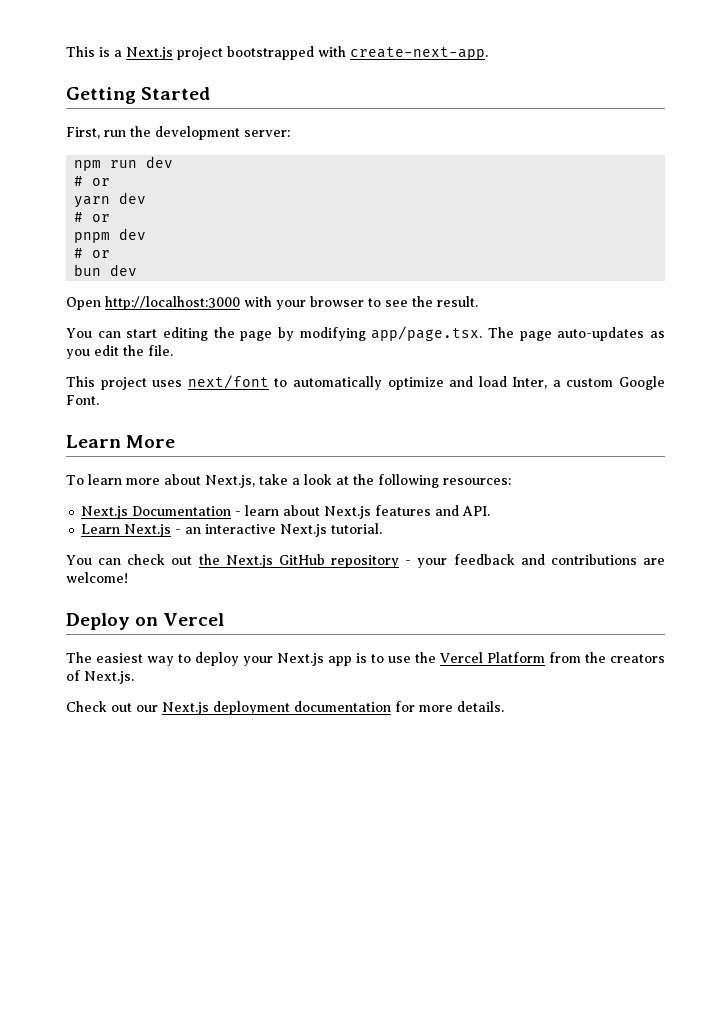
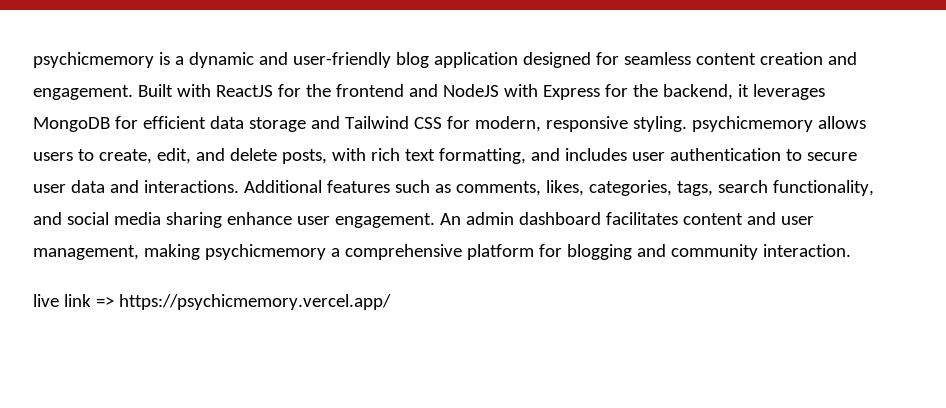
[66,46,95,57] This -> [33,52,154,68] psychicmemory
[126,46,488,60] [66,87,211,104] [66,126,290,140] [74,156,174,171] [74,176,111,186] [74,192,147,208] [74,212,111,222] [74,228,147,243] [74,248,111,258] [74,264,138,276] [66,296,478,310] [66,326,665,341] [66,345,173,359] [66,375,665,390] [66,395,99,405] [66,435,176,448] [66,474,511,488] [81,505,491,519] [81,523,383,537] [66,554,665,568] [66,572,128,583] [66,613,225,630] [66,652,665,666] [66,670,134,684] [66,701,504,715] Next.js project bootstrapped with create-next-app. // Getting Started // First, run the development server: // npm run dev // # or // yarn dev // # or // pnpm dev // # or // bun dev // Open http://localhost:3000 with your browser to see the result. // You can start editing the page by modifying app/page.tsx. The page auto-updates as you edit the file. // This project uses next/font to automatically optimize and load Inter, a custom Google Font. // Learn More // To learn more about Next.js, take a look at the following resources: // Next.js Documentation - learn about Next.js features and API. // Learn Next.js - an interactive Next.js tutorial. // You can check out the Next.js GitHub repository - your feedback and contributions are welcome! // Deploy on Vercel // The easiest way to deploy your Next.js app is to use the Vercel Platform from the creators of Next.js. // Check out our Next.js deployment documentation for more details. -> [188,52,857,68] [33,84,825,100] [33,116,866,132] [33,148,857,164] [33,180,874,196] [33,212,814,228] [33,244,851,260] [33,294,391,310] dynamic and user-friendly blog application designed for seamless content creation and engagement. Built with ReactJS for the frontend and NodeJS with Express for the backend, it leverages MongoDB for efficient data storage and Tailwind CSS for modern, responsive styling. psychicmemory allows users to create, edit, and delete posts, with rich text formatting, and includes user authentication to secure user data and interactions. Additional features such as comments, likes, categories, tags, search functionality, and social media sharing enhance user engagement. An admin dashboard facilitates content and user management, making psychicmemory a comprehensive platform for blogging and community interaction. // live link => https://psychicmemory.vercel.app/

